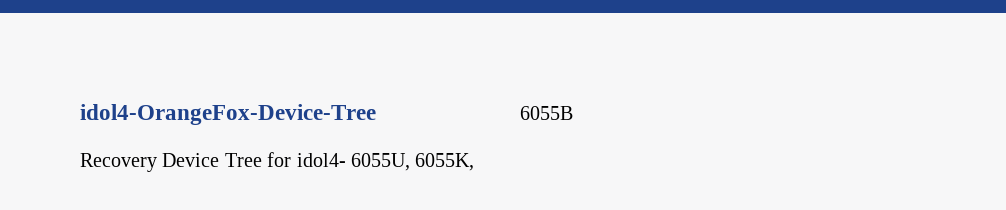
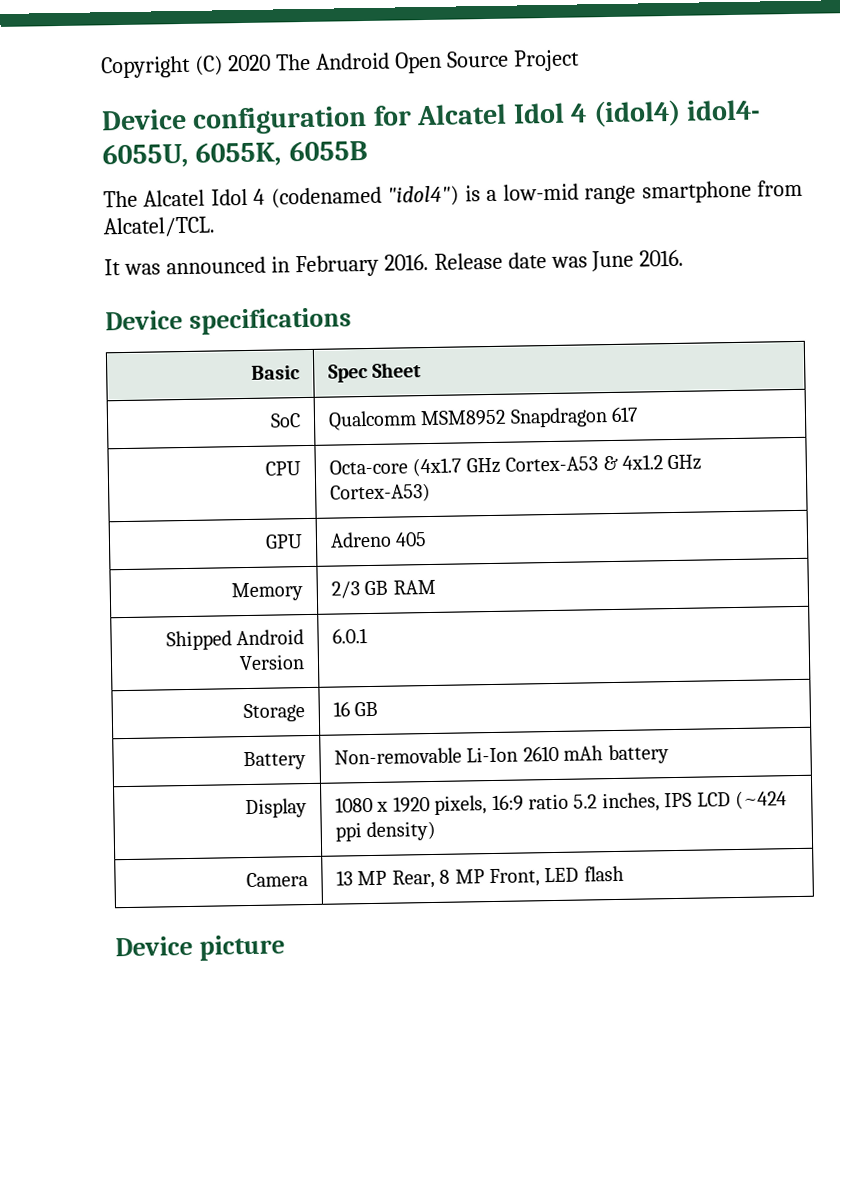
[80,104,376,125] [80,152,475,172] [520,106,573,120] idol4-OrangeFox-Device-Tree // Recovery Device Tree for idol4- 6055U, 6055K, 6055B -> [101,49,580,79] [101,99,761,135] [102,139,368,169] [103,179,803,209] [103,216,215,238] [104,249,685,278] [105,307,352,335] [250,365,300,380] [328,362,423,383] [269,413,301,428] [328,406,639,431] [264,461,301,476] [329,454,703,477] [330,482,432,503] [264,534,303,549] [330,531,428,548] [230,582,303,602] [331,579,436,599] [165,629,304,651] [238,654,305,671] [332,628,369,644] [242,703,305,723] [333,701,379,717] [242,751,306,771] [334,744,669,765] [244,798,307,819] [335,790,788,815] [335,820,437,842] [245,872,308,888] [336,865,624,889] [115,934,285,961] Copyright (C) 2020 The Android Open Source Project // Device configuration for Alcatel Idol 4 (idol4) idol4- 6055U, 6055K, 6055B // The Alcatel Idol 4 (codenamed "idol4") is a low-mid range smartphone from Alcatel/TCL. // It was announced in February 2016. Release date was June 2016. // Device specifications // Basic | Spec Sheet // SoC | Qualcomm MSM8952 Snapdragon 617 // CPU | Octa-core (4x1.7 GHz Cortex-A53 & 4x1.2 GHz Cortex-A53) // GPU | Adreno 405 // Memory | 2/3 GB RAM // Shipped Android Version | 6.0.1 // Storage | 16 GB // Battery | Non-removable Li-Ion 2610 mAh battery // Display | 1080 x 1920 pixels, 16:9 ratio 5.2 inches, IPS LCD (~424 ppi density) // Camera | 13 MP Rear, 8 MP Front, LED flash // Device picture

